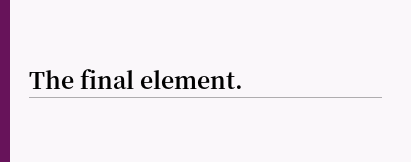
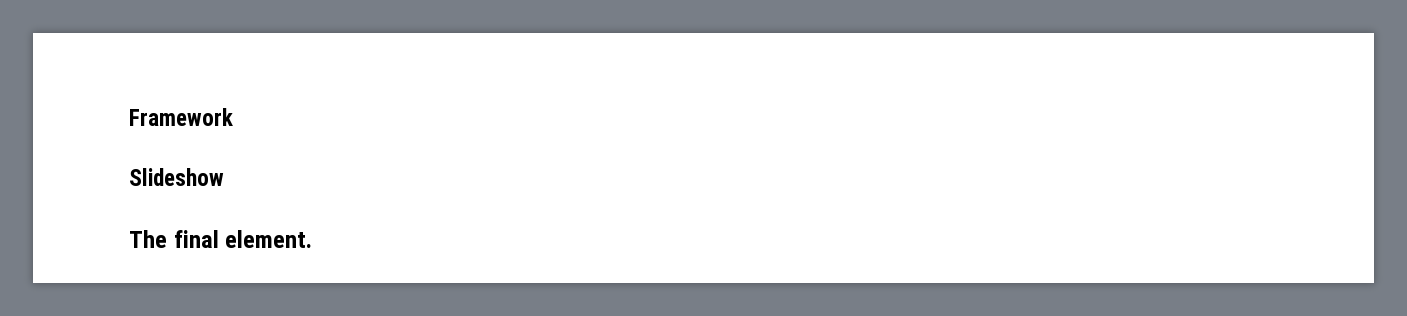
(29, 79) none -> [129,108,233,126] [129,168,224,186] Framework // Slideshow //

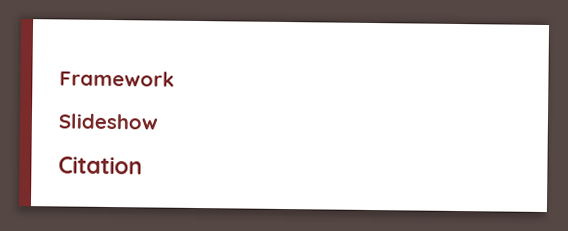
[129,230,313,248] The final element. -> [58,156,143,175] Citation

